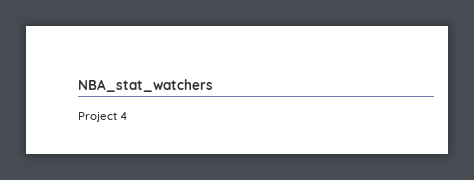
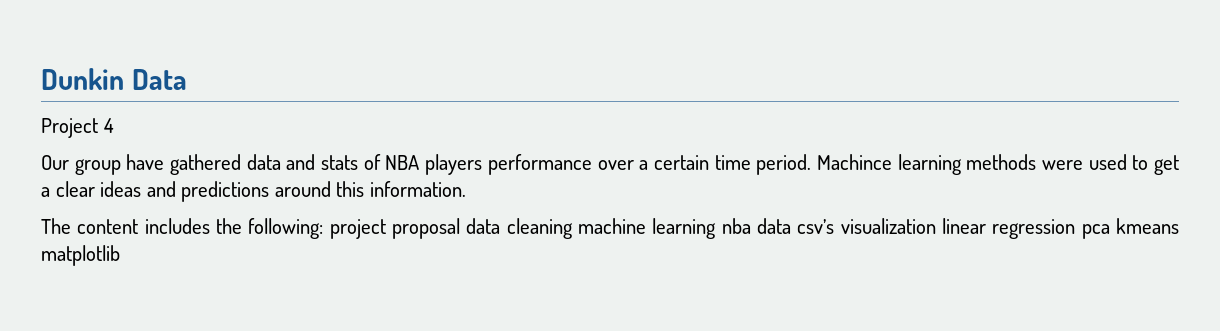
[78,79,213,92] NBA_stat_watchers -> [41,68,187,90] Dunkin Data
(128, 116) none -> [41,154,1179,175] [41,181,466,202] [41,218,1179,239] [41,245,120,266] // Our group have gathered data and stats of NBA players performance over a certain time period. Machince learning methods were used to get a clear ideas and predictions around this information. // The content includes the following: project proposal data cleaning machine learning nba data csv’s visualization linear regression pca kmeans matplotlib

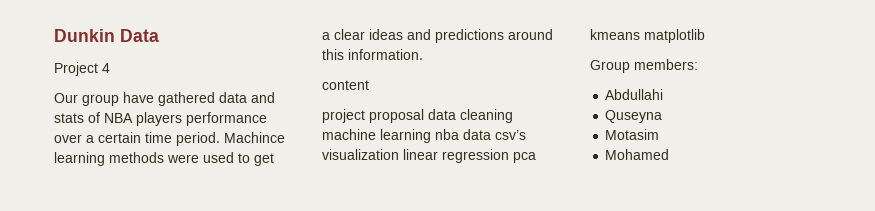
[41,218,71,234] The -> (423, 54) none
[144,218,324,239] includes the following: -> (369, 85) //
(120, 255) none -> [590,59,698,73] [605,89,664,100] [605,110,663,123] [605,129,660,140] [605,149,670,160] // Group members: // Abdullahi // Quseyna // Motasim // Mohamed

